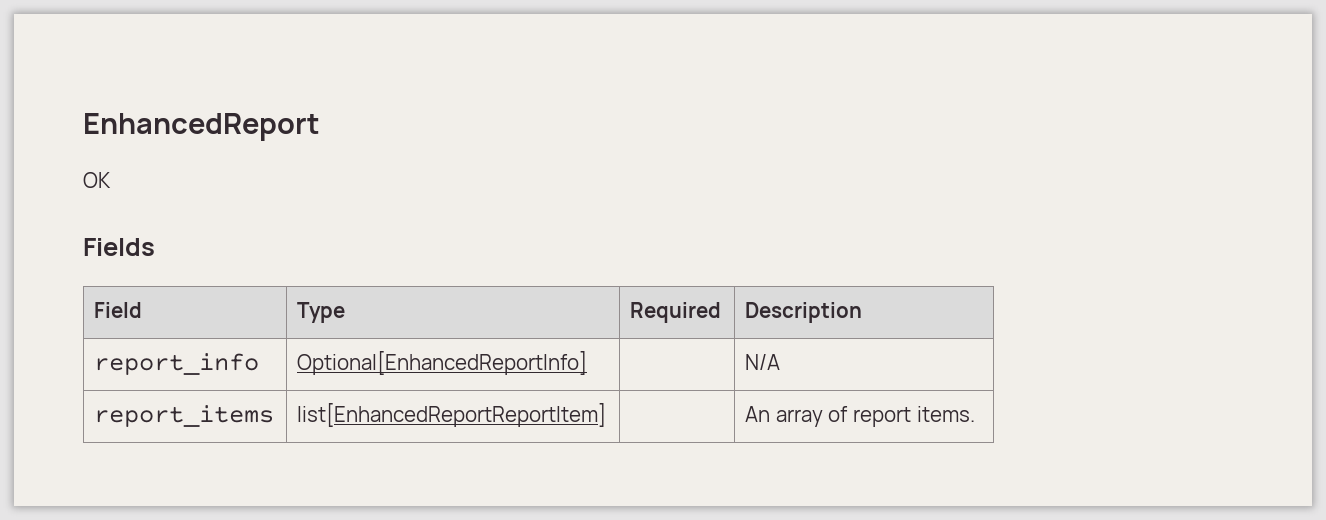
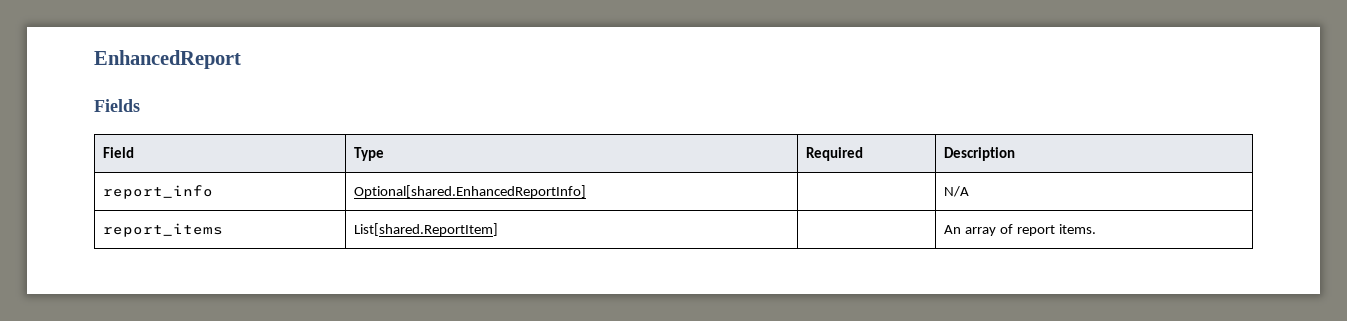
[83,172,111,188] // OK -> (241, 59) none
[297,351,588,375] Optional[EnhancedReportInfo] -> [354,185,587,198] Optional[shared.EnhancedReportInfo]
[297,403,607,427] list[EnhancedReportReportItem] -> [354,223,499,236] List[shared.ReportItem]

